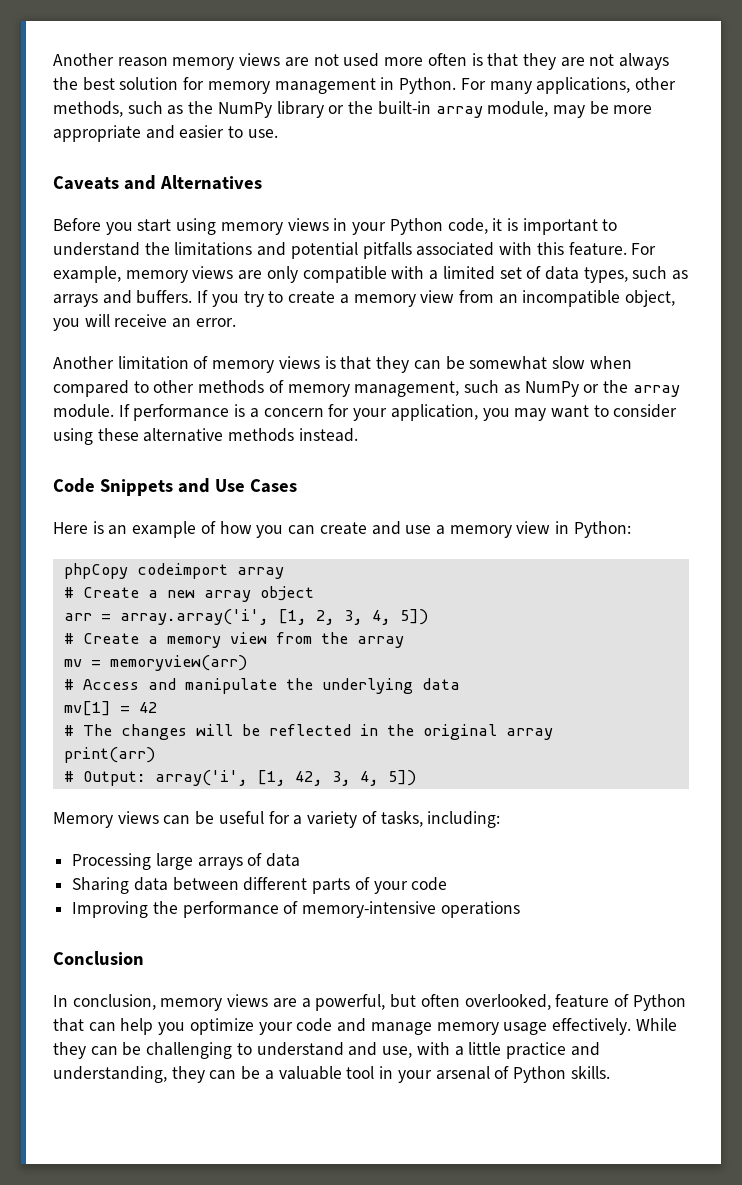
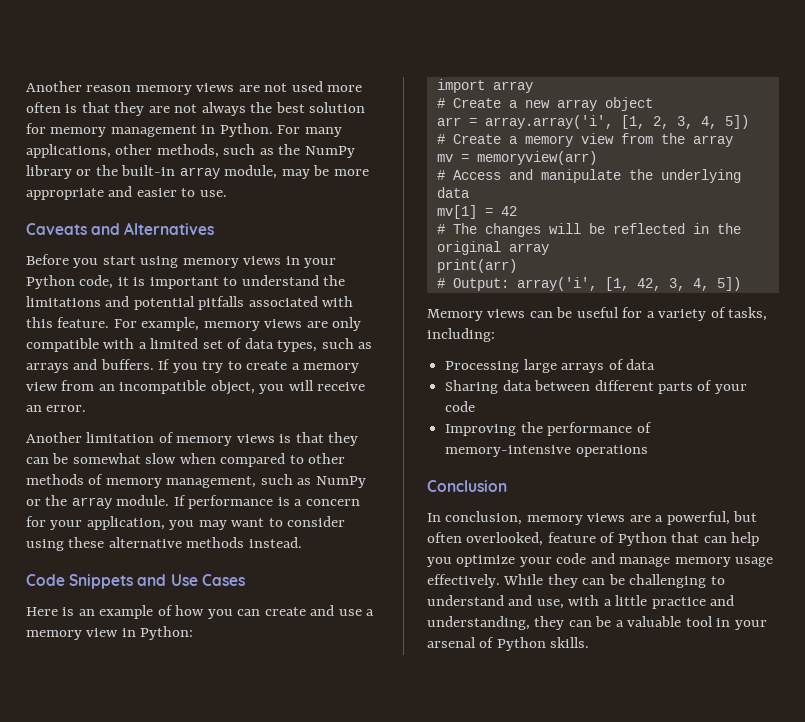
[63,563,228,579] phpCopy codeimport -> [436,79,485,93] import

